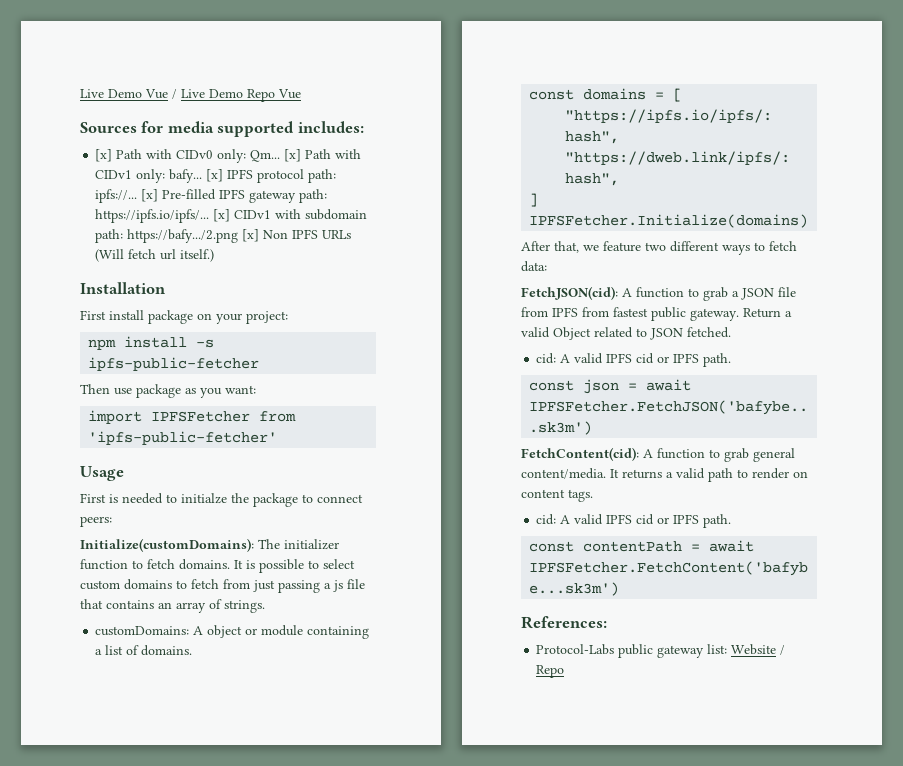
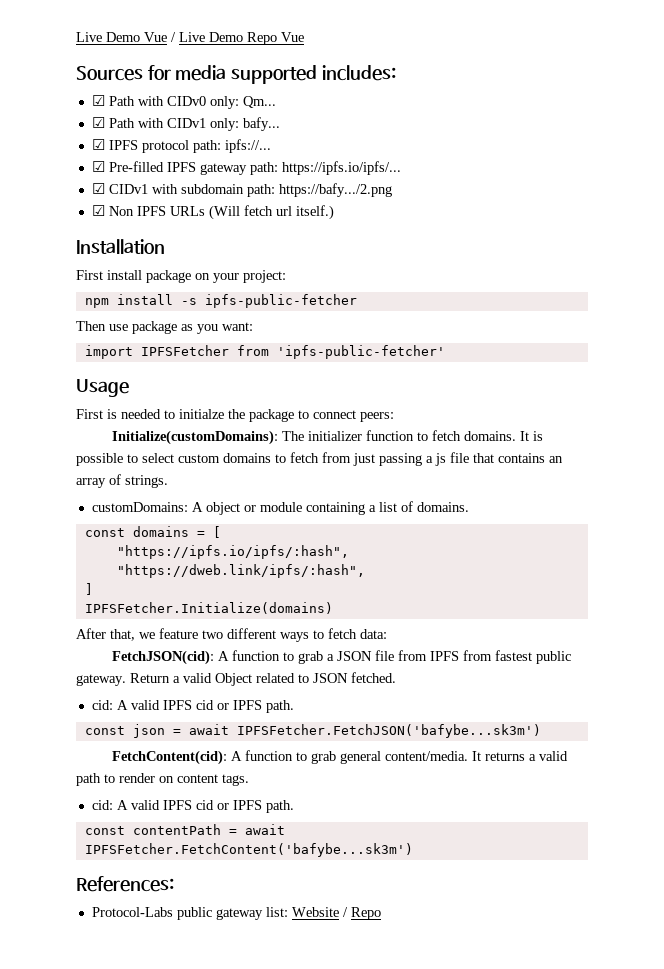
[95,149,113,162] [x] -> [91,95,105,106] ☑
[284,149,302,162] [x] -> [91,117,105,128] // ☑
[206,169,224,182] [x] -> [91,139,105,150] // ☑
[141,189,159,202] [x] -> [91,161,105,172] // ☑
[213,209,231,222] [x] -> [91,183,105,194] // ☑
[242,229,260,242] [x] -> [91,205,105,216] // ☑

